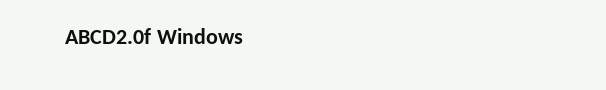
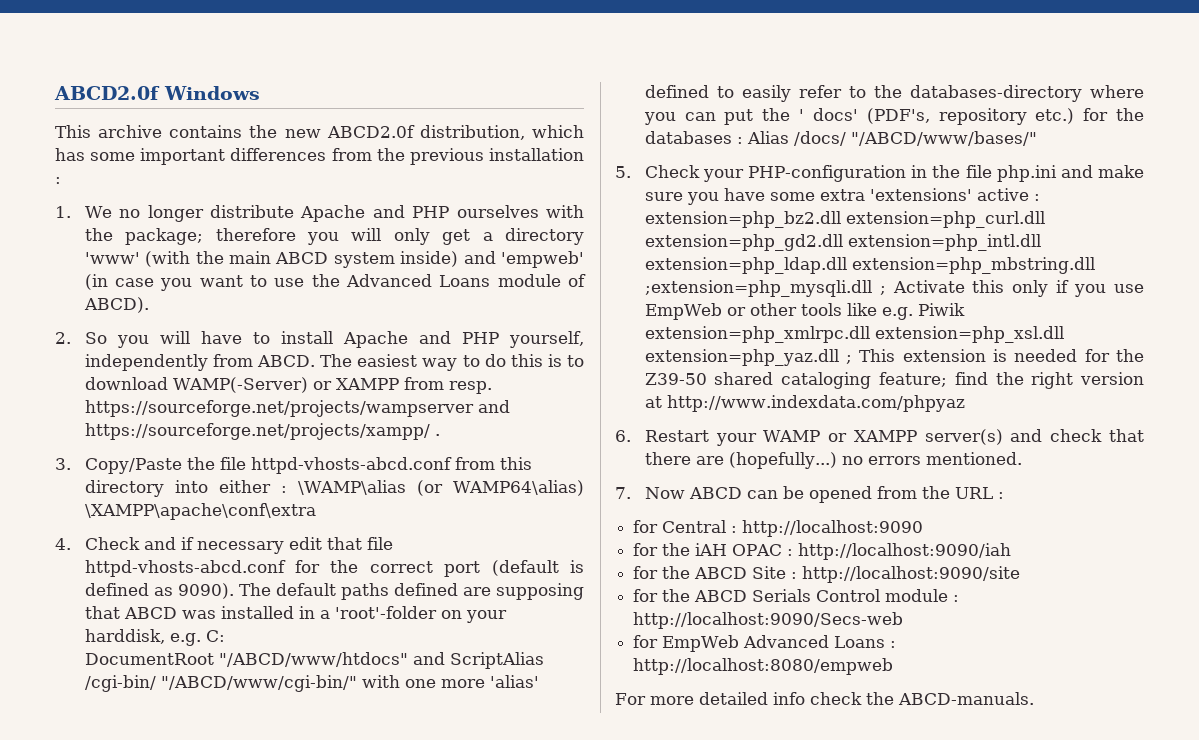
(243, 36) none -> [55,125,584,140] [55,148,585,165] [55,177,61,184] [55,205,584,222] [84,228,584,245] [84,251,584,268] [84,274,586,291] [83,297,149,313] [55,331,584,348] [84,354,585,371] [84,377,492,394] [84,400,510,417] [84,423,440,440] [55,457,532,474] [84,480,585,497] [84,503,316,520] [55,537,393,554] [84,560,584,577] [84,583,584,600] [84,606,507,623] [84,629,225,646] [84,652,544,669] [84,675,539,692] [644,85,1144,102] [643,108,1144,125] [644,131,1037,146] [615,165,1144,182] [644,188,1040,205] [644,211,1045,228] [644,234,1041,251] [644,257,1095,274] [644,280,1145,297] [644,303,965,320] [644,326,1064,343] [644,349,1144,366] [644,372,1144,389] [644,395,965,412] [615,429,1144,446] [644,452,1022,469] [615,486,1004,503] [633,520,924,537] [633,543,1012,560] [633,566,1021,583] [633,589,960,602] [633,612,904,629] [633,635,897,652] [633,658,894,675] [615,692,1034,705] // This archive contains the new ABCD2.0f distribution, which has some important differences from the previous installation : // 1. We no longer distribute Apache and PHP ourselves with the package; therefore you will only get a directory 'www' (with the main ABCD system inside) and 'empweb' (in case you want to use the Advanced Loans module of ABCD). // 2. So you will have to install Apache and PHP yourself, independently from ABCD. The easiest way to do this is to download WAMP(-Server) or XAMPP from resp. https://sourceforge.net/projects/wampserver and https://sourceforge.net/projects/xampp/ . // 3. Copy/Paste the file httpd-vhosts-abcd.conf from this directory into either : \WAMP\alias (or WAMP64\alias) \XAMPP\apache\conf\extra // 4. Check and if necessary edit that file httpd-vhosts-abcd.conf for the correct port (default is defined as 9090). The default paths defined are supposing that ABCD was installed in a 'root'-folder on your harddisk, e.g. C: // DocumentRoot "/ABCD/www/htdocs" and ScriptAlias /cgi-bin/ "/ABCD/www/cgi-bin/" with one more 'alias' defined to easily refer to the databases-directory where you can put the ' docs' (PDF's, repository etc.) for the databases : Alias /docs/ "/ABCD/www/bases/" // 5. Check your PHP-configuration in the file php.ini and make sure you have some extra 'extensions' active : extension=php_bz2.dll extension=php_curl.dll extension=php_gd2.dll extension=php_intl.dll extension=php_ldap.dll extension=php_mbstring.dll ;extension=php_mysqli.dll ; Activate this only if you use EmpWeb or other tools like e.g. Piwik extension=php_xmlrpc.dll extension=php_xsl.dll extension=php_yaz.dll ; This extension is needed for the Z39-50 shared cataloging feature; find the right version at http://www.indexdata.com/phpyaz // 6. Restart your WAMP or XAMPP server(s) and check that there are (hopefully...) no errors mentioned. // 7. Now ABCD can be opened from the URL : // for Central : http://localhost:9090 // for the iAH OPAC : http://localhost:9090/iah // for the ABCD Site : http://localhost:9090/site // for the ABCD Serials Control module : http://localhost:9090/Secs-web // for EmpWeb Advanced Loans : http://localhost:8080/empweb // For more detailed info check the ABCD-manuals.

